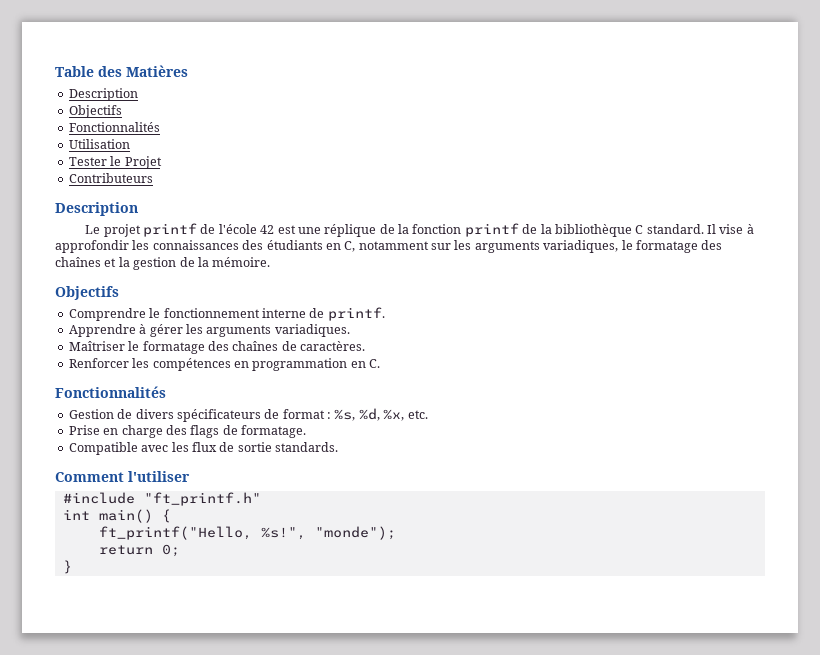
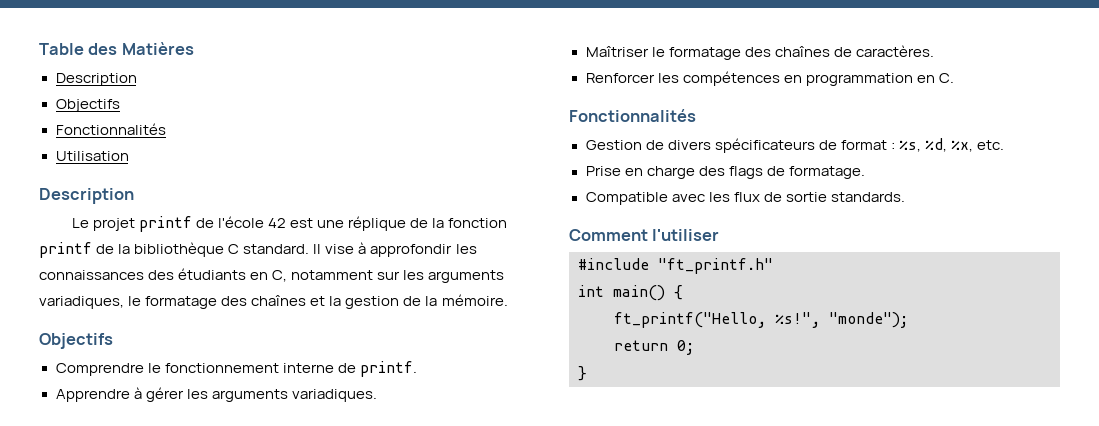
[68,156,162,169] [68,173,153,183] // Tester le Projet // Contributeurs -> (129, 156) none

